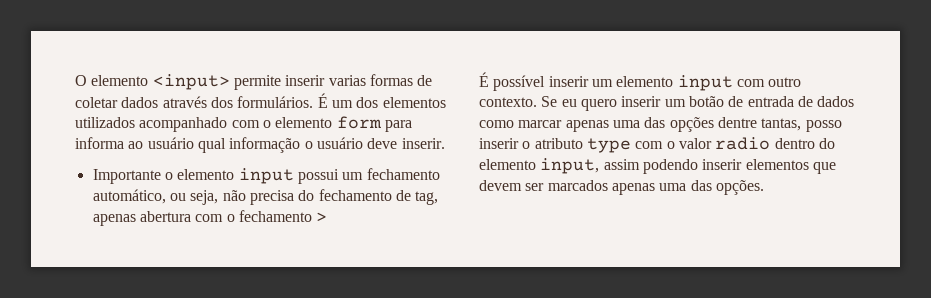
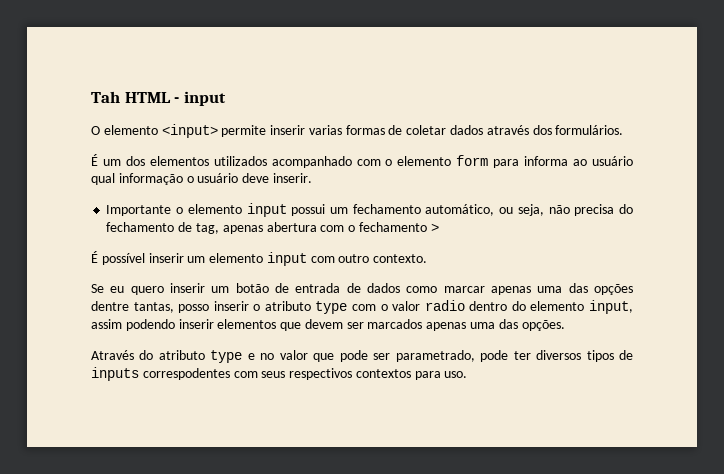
(75, 80) none -> [91,91,226,106] Tah HTML - input //
(314, 102) none -> (624, 130) //
(537, 102) none -> (428, 258) //
(764, 187) none -> [91,350,633,363] [91,367,468,381] // Através do atributo type e no valor que pode ser parametrado, pode ter diversos tipos de inputs correspodentes com seus respectivos contextos para uso.

